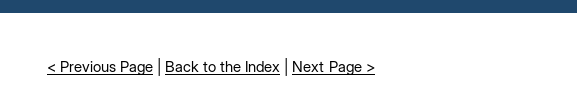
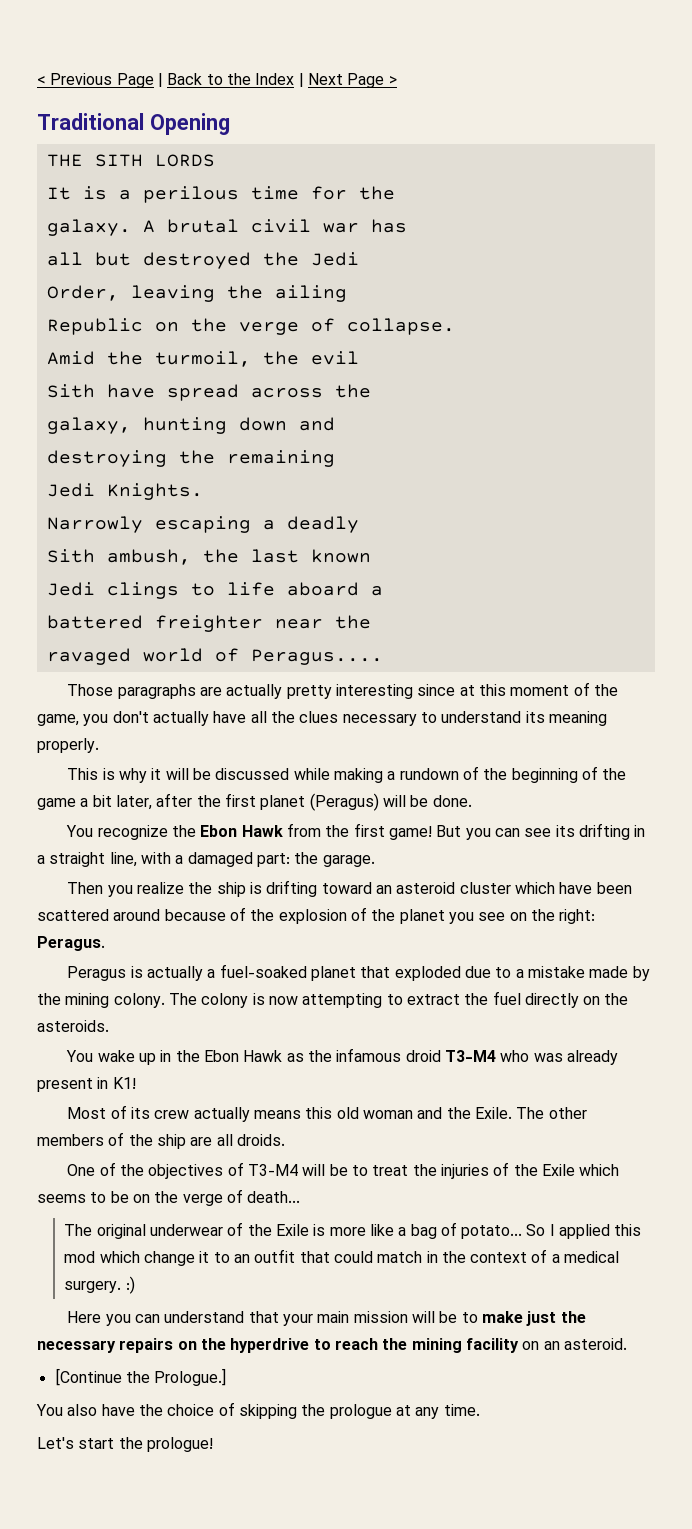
(375, 68) none -> [37,113,230,135] [46,154,215,167] [46,186,395,203] [46,219,407,236] [46,252,359,269] [46,285,347,302] [46,318,455,335] [46,351,359,367] [46,384,371,401] [46,417,335,434] [46,450,335,467] [46,483,203,500] [46,516,359,533] [46,549,371,565] [46,582,383,599] [46,615,371,632] [46,648,383,665] [67,682,618,699] [37,711,607,726] [37,738,99,753] [67,766,627,783] [37,793,472,811] [66,823,646,840] [37,852,375,867] [67,880,632,897] [37,907,596,924] [37,936,105,951] [67,964,650,981] [37,991,629,1008] [37,1020,109,1032] [66,1048,618,1065] [37,1077,136,1092] [67,1105,587,1122] [37,1132,285,1149] [67,1162,620,1179] [37,1189,301,1206] [64,1222,642,1239] [64,1249,620,1266] [64,1276,135,1294] [67,1311,586,1326] [37,1338,627,1353] [54,1368,227,1386] [36,1402,480,1419] [37,1437,213,1452] // Traditional Opening // THE SITH LORDS // It is a perilous time for the // galaxy. A brutal civil war has // all but destroyed the Jedi // Order, leaving the ailing // Republic on the verge of collapse. // Amid the turmoil, the evil // Sith have spread across the // galaxy, hunting down and // destroying the remaining // Jedi Knights. // Narrowly escaping a deadly // Sith ambush, the last known // Jedi clings to life aboard a // battered freighter near the // ravaged world of Peragus.... // Those paragraphs are actually pretty interesting since at this moment of the game, you don't actually have all the clues necessary to understand its meaning properly. // This is why it will be discussed while making a rundown of the beginning of the game a bit later, after the first planet (Peragus) will be done. // You recognize the Ebon Hawk from the first game! But you can see its drifting in a straight line, with a damaged part: the garage. // Then you realize the ship is drifting toward an asteroid cluster which have been scattered around because of the explosion of the planet you see on the right: Peragus. // Peragus is actually a fuel-soaked planet that exploded due to a mistake made by the mining colony. The colony is now attempting to extract the fuel directly on the asteroids. // You wake up in the Ebon Hawk as the infamous droid T3-M4 who was already present in K1! // Most of its crew actually means this old woman and the Exile. The other members of the ship are all droids. // One of the objectives of T3-M4 will be to treat the injuries of the Exile which seems to be on the verge of death... // The original underwear of the Exile is more like a bag of potato... So I applied this mod which change it to an outfit that could match in the context of a medical surgery. :) // Here you can understand that your main mission will be to make just the necessary repairs on the hyperdrive to reach the mining facility on an asteroid. // [Continue the Prologue.] // You also have the choice of skipping the prologue at any time. // Let's start the prologue!

